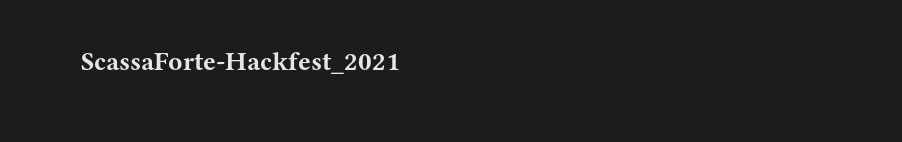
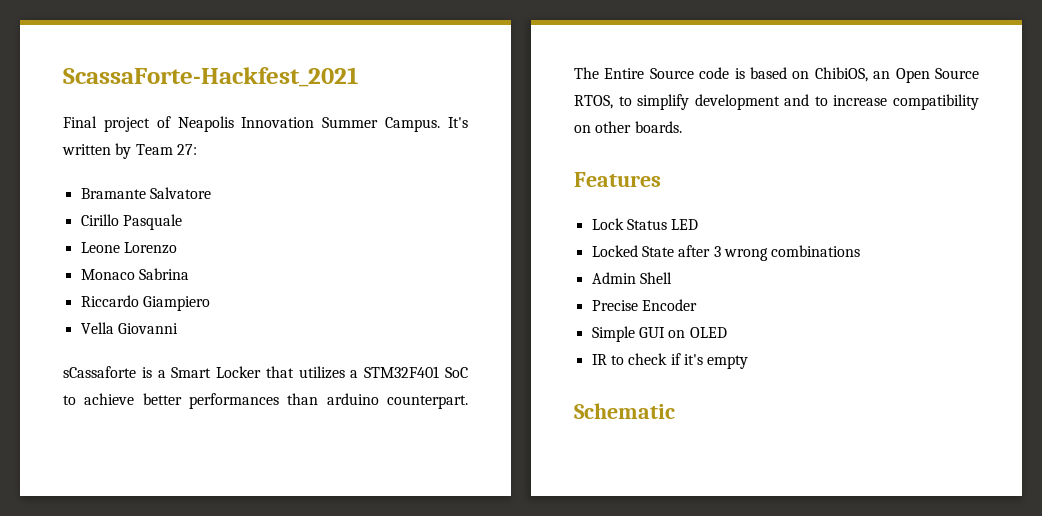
(400, 63) none -> [63,116,468,132] [62,143,197,159] [80,187,211,199] [80,214,182,230] [80,242,177,254] [80,268,189,280] [80,295,210,311] [80,322,178,334] [63,366,468,379] [63,393,468,409] [574,67,979,83] [574,94,979,110] [574,121,682,133] [574,172,661,187] [591,218,699,230] [591,245,861,261] [591,272,672,284] [591,299,697,311] [591,326,727,342] [591,353,749,369] [574,403,675,419] // Final project of Neapolis Innovation Summer Campus. It's written by Team 27: // Bramante Salvatore // Cirillo Pasquale // Leone Lorenzo // Monaco Sabrina // Riccardo Giampiero // Vella Giovanni // sCassaforte is a Smart Locker that utilizes a STM32F401 SoC to achieve better performances than arduino counterpart. The Entire Source code is based on ChibiOS, an Open Source RTOS, to simplify development and to increase compatibility on other boards. // Features // Lock Status LED // Locked State after 3 wrong combinations // Admin Shell // Precise Encoder // Simple GUI on OLED // IR to check if it's empty // Schematic

